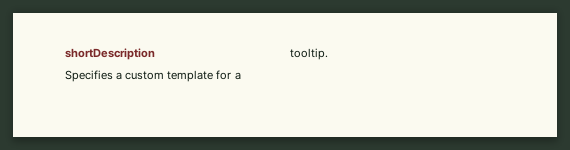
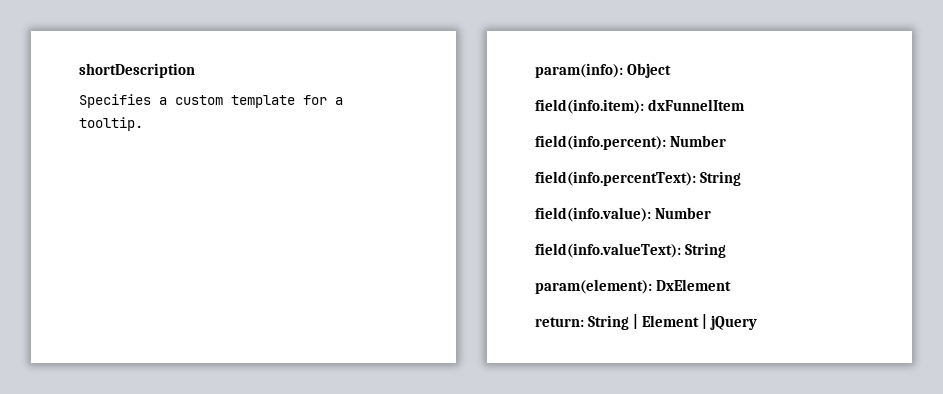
(328, 54) none -> [535,63,671,78] [535,99,745,114] [535,135,726,150] [535,171,741,186] [535,207,711,222] [535,243,726,258] [535,279,731,294] [535,314,757,330] // param(info): Object // field(info.item): dxFunnelItem // field(info.percent): Number // field(info.percentText): String // field(info.value): Number // field(info.valueText): String // param(element): DxElement // return: String | Element | jQuery

